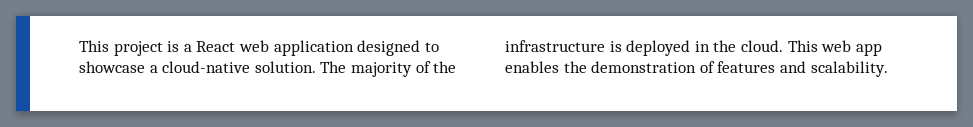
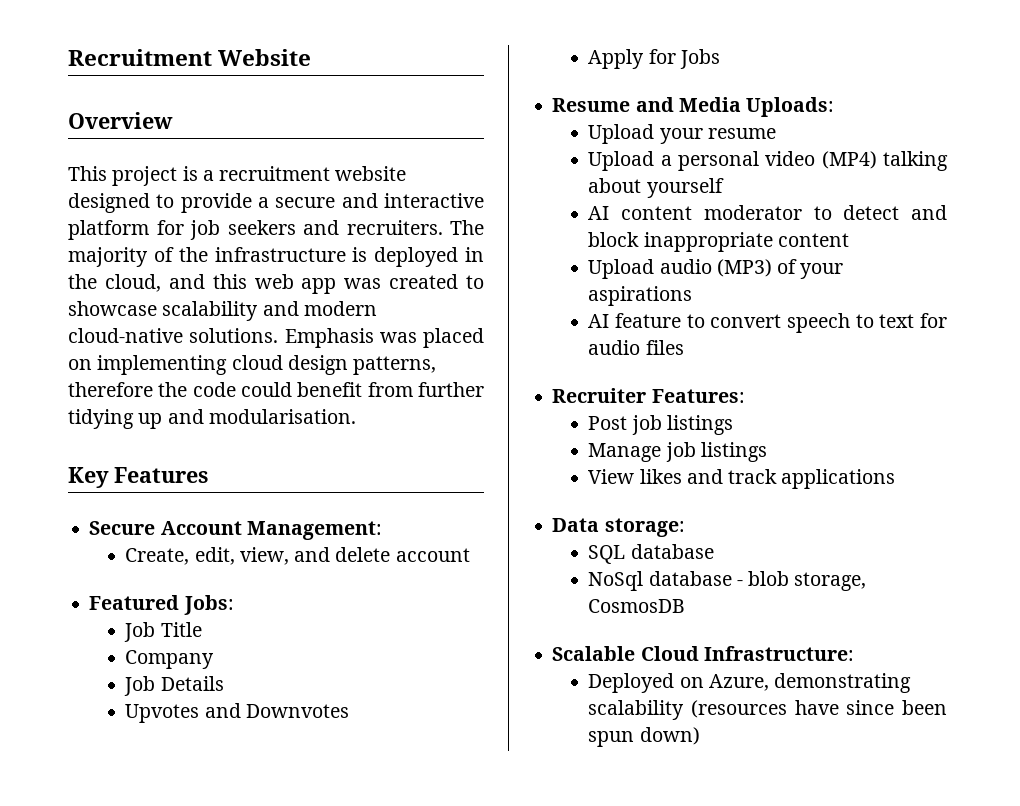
(79, 46) none -> [68,49,312,66] [68,112,173,129] Recruitment Website // Overview //
[196,40,439,56] [79,61,316,73] React web application designed to showcase a cloud-native solution. -> [219,166,407,181] [68,193,484,213] [68,220,443,240] recruitment website designed to provide a secure and interactive platform for job seekers and recruiters.
[740,40,882,56] [505,61,888,77] cloud. This web app enables the demonstration of features and scalability. -> [104,274,484,294] [68,301,377,321] [68,328,484,348] [68,355,437,375] [68,382,484,397] [68,409,356,429] [68,467,208,488] [89,521,382,540] [125,547,470,565] [89,595,234,615] [124,622,202,642] [125,650,215,669] [124,676,224,696] [125,703,349,723] [588,49,720,69] [552,97,835,117] [588,124,776,144] [588,151,948,171] [588,178,724,198] [588,205,947,220] [588,232,849,252] [588,259,844,279] [588,286,693,306] [588,313,947,333] [588,340,684,355] [552,388,745,403] [588,415,733,435] [588,442,767,462] [588,469,896,489] [552,518,685,537] [588,544,714,564] [588,571,867,591] [588,599,686,613] [552,646,854,661] [588,673,912,693] [588,700,947,720] [588,727,700,747] cloud, and this web app was created to showcase scalability and modern cloud-native solutions. Emphasis was placed on implementing cloud design patterns, therefore the code could benefit from further tidying up and modularisation. // Key Features // Secure Account Management: // Create, edit, view, and delete account // Featured Jobs: // Job Title // Company // Job Details // Upvotes and Downvotes // Apply for Jobs // Resume and Media Uploads: // Upload your resume // Upload a personal video (MP4) talking about yourself // AI content moderator to detect and block inappropriate content // Upload audio (MP3) of your aspirations // AI feature to convert speech to text for audio files // Recruiter Features: // Post job listings // Manage job listings // View likes and track applications // Data storage: // SQL database // NoSql database - blob storage, CosmosDB // Scalable Cloud Infrastructure: // Deployed on Azure, demonstrating scalability (resources have since been spun down)

